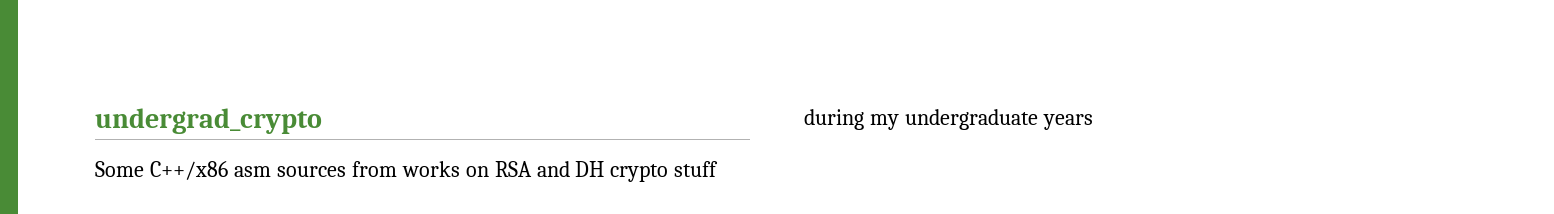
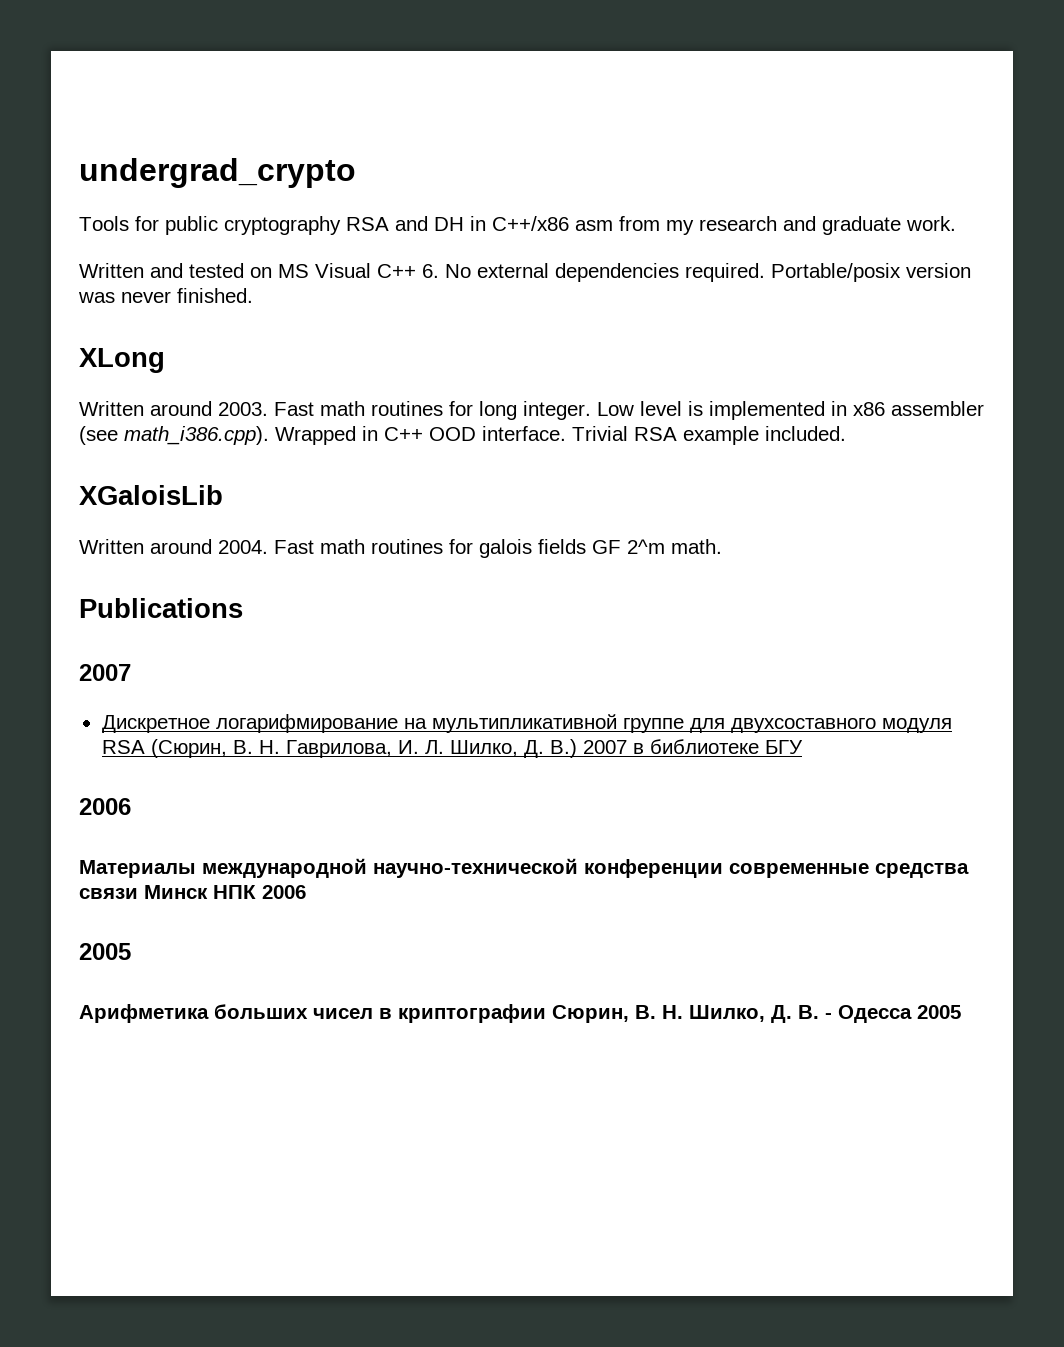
[95,161,719,182] [804,109,1093,130] Some C++/x86 asm sources from works on RSA and DH crypto stuff during my undergraduate years -> [79,216,956,235] [79,263,971,282] [78,288,253,303] [79,348,165,373] [79,401,984,420] [79,426,846,445] [79,485,223,505] [79,539,722,558] [79,598,243,618] [79,664,131,681] [101,714,952,733] [101,739,803,758] [79,798,131,815] [79,858,969,878] [79,885,306,899] [79,943,131,960] [79,1004,961,1023] Tools for public cryptography RSA and DH in C++/x86 asm from my research and graduate work. // Written and tested on MS Visual C++ 6. No external dependencies required. Portable/posix version was never finished. // XLong // Written around 2003. Fast math routines for long integer. Low level is implemented in x86 assembler (see math_i386.cpp). Wrapped in C++ OOD interface. Trivial RSA example included. // XGaloisLib // Written around 2004. Fast math routines for galois fields GF 2^m math. // Publications // 2007 // Дискретное логарифмирование на мультипликативной группе для двухсоставного модуля RSA (Сюрин, В. Н. Гаврилова, И. Л. Шилко, Д. В.) 2007 в библиотеке БГУ // 2006 // Материалы международной научно-технической конференции современные средства связи Минск НПК 2006 // 2005 // Арифметика больших чисел в криптографии Сюрин, В. Н. Шилко, Д. В. - Одесса 2005

